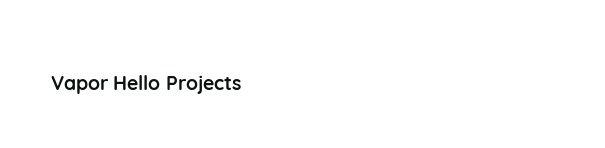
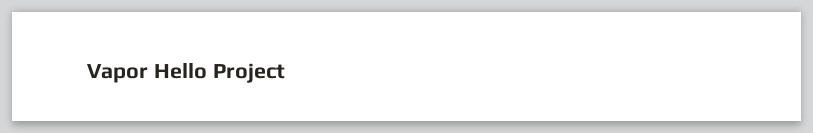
[165,75,241,94] Projects -> [212,63,285,83] Project

